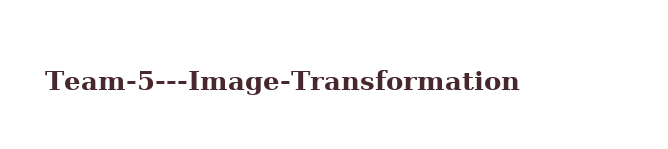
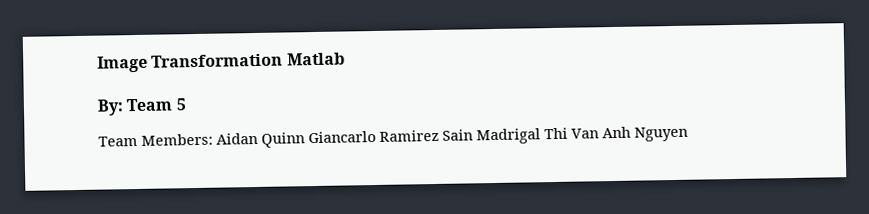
[45,70,520,95] Team-5---Image-Transformation -> [97,52,345,73] [97,98,187,116] [98,126,688,148] Image Transformation Matlab // By: Team 5 // Team Members: Aidan Quinn Giancarlo Ramirez Sain Madrigal Thi Van Anh Nguyen

